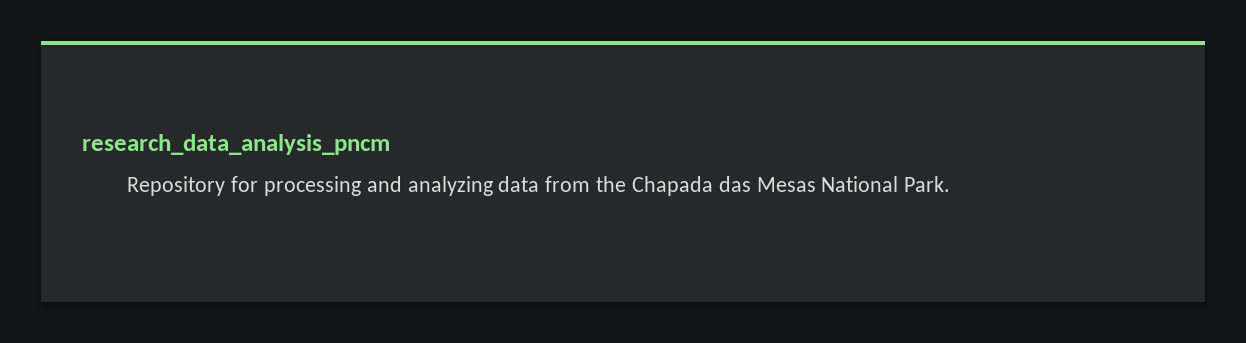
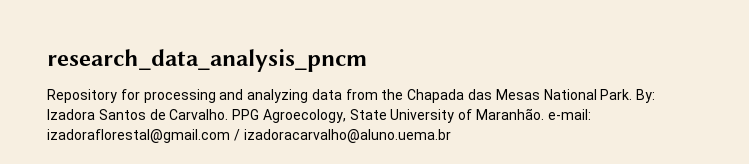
(951, 184) none -> [636,89,656,103] [47,108,591,123] [47,129,451,143] By: Izadora Santos de Carvalho. PPG Agroecology, State University of Maranhão. e-mail: izadoraflorestal@gmail.com / izadoracarvalho@aluno.uema.br

